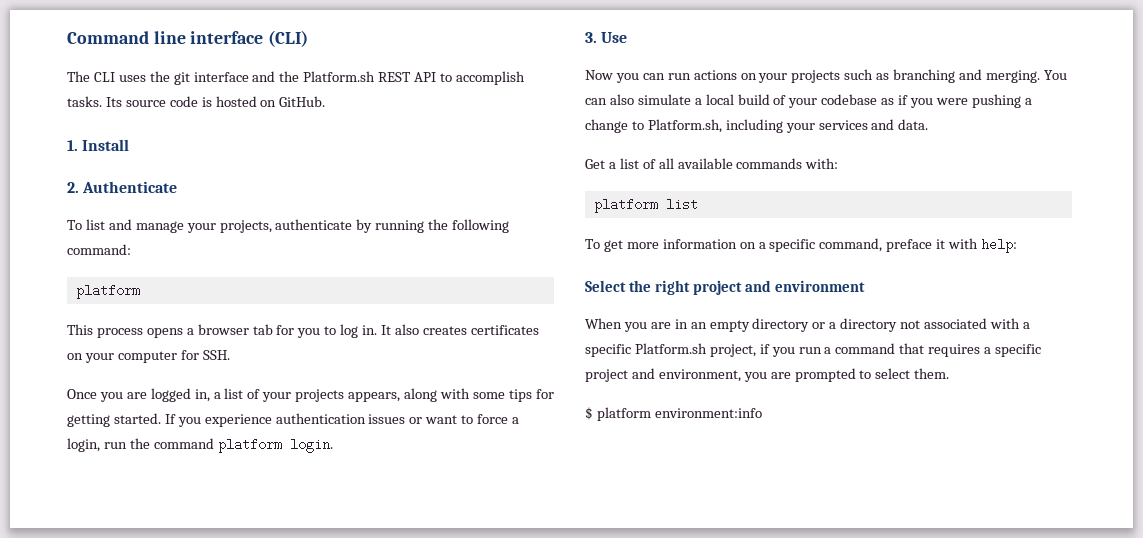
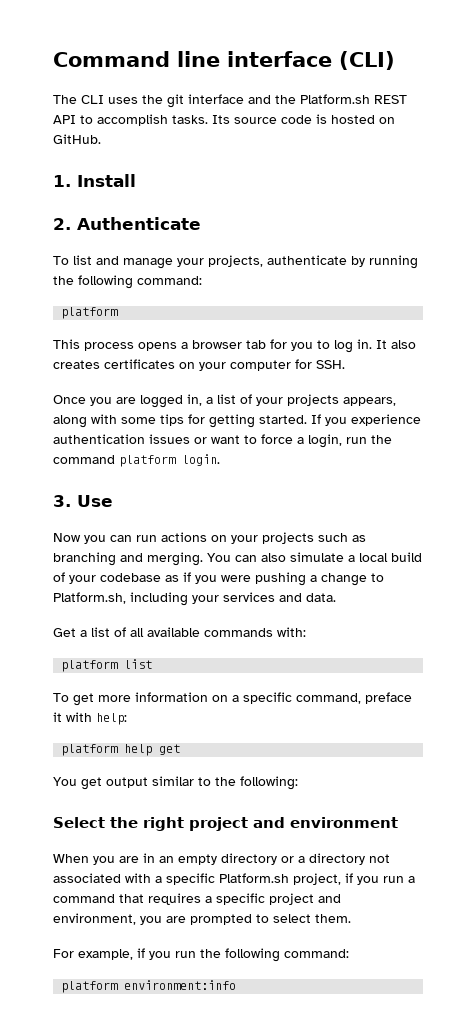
(1018, 245) none -> [61,744,181,756] [53,776,298,790] // platform help get // You get output similar to the following:
[585,407,593,420] $ -> [53,948,349,962] For example, if you run the following command: //

